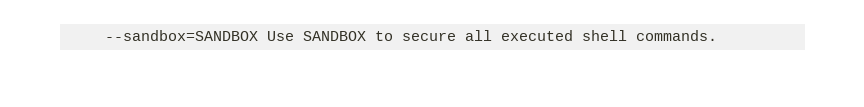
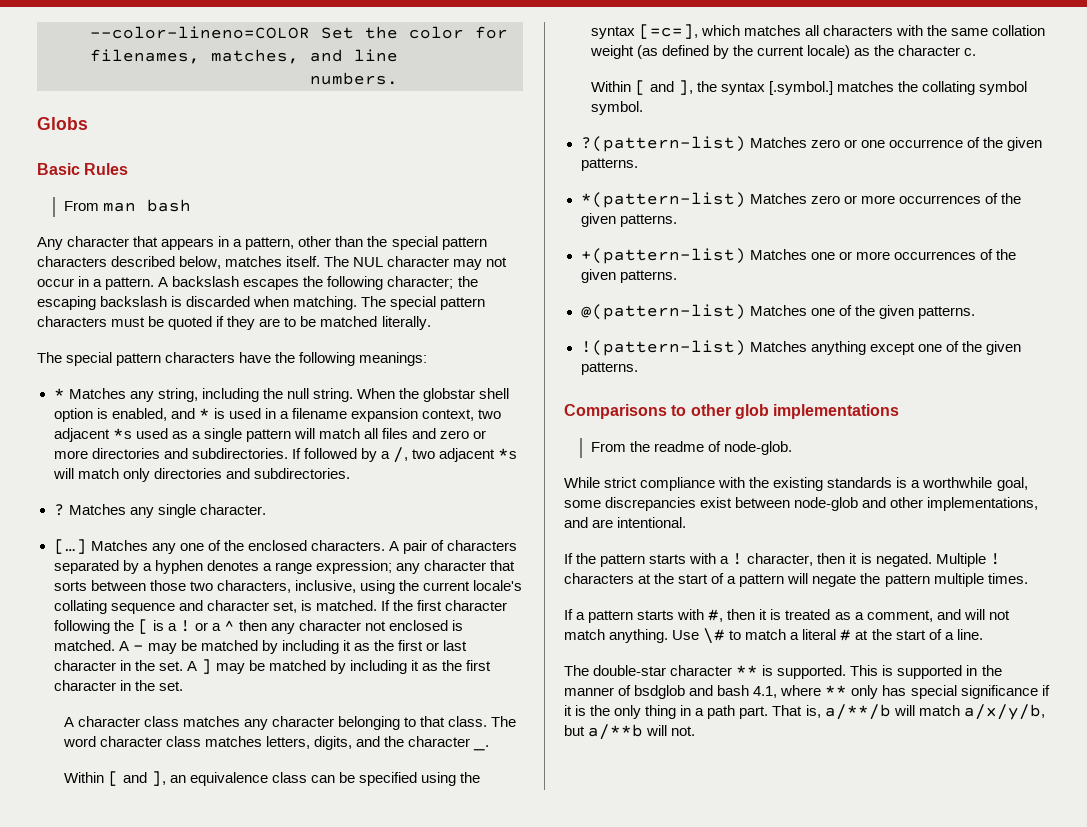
[104,30,717,41] --sandbox=SANDBOX Use SANDBOX to secure all executed shell commands. -> [90,26,508,39] [90,49,398,64] [310,72,398,85] [37,117,88,130] [37,163,129,175] [63,199,191,212] [37,236,487,250] [37,256,508,270] [37,276,478,290] [37,296,486,310] [37,316,431,330] [37,352,428,366] [53,388,510,402] [53,408,502,422] [53,428,487,442] [53,447,518,463] [52,468,350,482] [53,504,266,518] [53,539,518,554] [53,560,515,574] [53,580,522,594] [53,600,508,614] [53,619,464,634] [53,640,468,654] [53,659,492,674] [53,680,183,691] [63,716,516,730] [62,736,489,751] [63,771,481,786] [590,24,1045,39] [589,45,976,59] [590,80,1027,95] [590,101,643,115] [580,136,1042,152] [580,158,638,171] [580,192,1021,208] [580,213,677,227] [580,248,1016,264] [580,269,677,283] [580,304,975,320] [580,340,1021,356] [580,362,638,375] [564,404,900,419] [590,441,792,455] [564,477,1028,491] [564,497,1039,511] [564,517,687,528] [564,553,1001,567] [564,573,1028,587] [564,609,1010,623] [564,628,983,644] [564,665,1002,679] [564,685,1050,699] [564,704,1045,720] [564,724,696,740] --color-lineno=COLOR Set the color for filenames, matches, and line // numbers. // Globs // Basic Rules // From man bash // Any character that appears in a pattern, other than the special pattern characters described below, matches itself. The NUL character may not occur in a pattern. A backslash escapes the following character; the escaping backslash is discarded when matching. The special pattern characters must be quoted if they are to be matched literally. // The special pattern characters have the following meanings: // * Matches any string, including the null string. When the globstar shell option is enabled, and * is used in a filename expansion context, two adjacent *s used as a single pattern will match all files and zero or more directories and subdirectories. If followed by a /, two adjacent *s will match only directories and subdirectories. // ? Matches any single character. // […] Matches any one of the enclosed characters. A pair of characters separated by a hyphen denotes a range expression; any character that sorts between those two characters, inclusive, using the current locale's collating sequence and character set, is matched. If the first character following the [ is a ! or a ^ then any character not enclosed is matched. A - may be matched by including it as the first or last character in the set. A ] may be matched by including it as the first character in the set. // A character class matches any character belonging to that class. The word character class matches letters, digits, and the character _. // Within [ and ], an equivalence class can be specified using the syntax [=c=], which matches all characters with the same collation weight (as defined by the current locale) as the character c. // Within [ and ], the syntax [.symbol.] matches the collating symbol symbol. // ?(pattern-list) Matches zero or one occurrence of the given patterns. // *(pattern-list) Matches zero or more occurrences of the given patterns. // +(pattern-list) Matches one or more occurrences of the given patterns. // @(pattern-list) Matches one of the given patterns. // !(pattern-list) Matches anything except one of the given patterns. // Comparisons to other glob implementations // From the readme of node-glob. // While strict compliance with the existing standards is a worthwhile goal, some discrepancies exist between node-glob and other implementations, and are intentional. // If the pattern starts with a ! character, then it is negated. Multiple ! characters at the start of a pattern will negate the pattern multiple times. // If a pattern starts with #, then it is treated as a comment, and will not match anything. Use \# to match a literal # at the start of a line. // The double-star character ** is supported. This is supported in the manner of bsdglob and bash 4.1, where ** only has special significance if it is the only thing in a path part. That is, a/**/b will match a/x/y/b, but a/**b will not.

